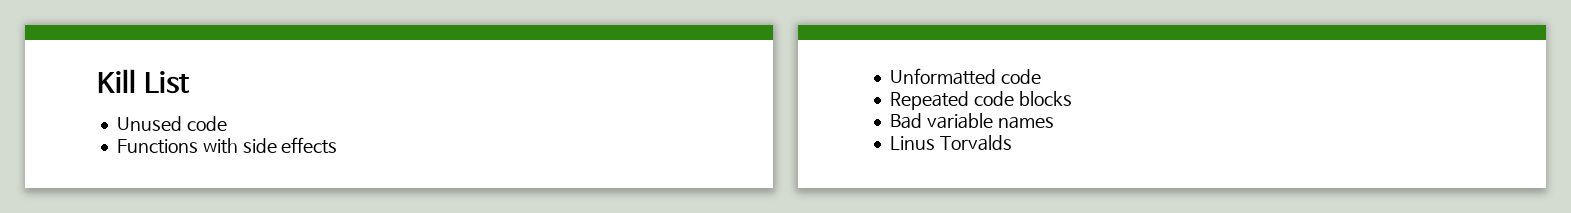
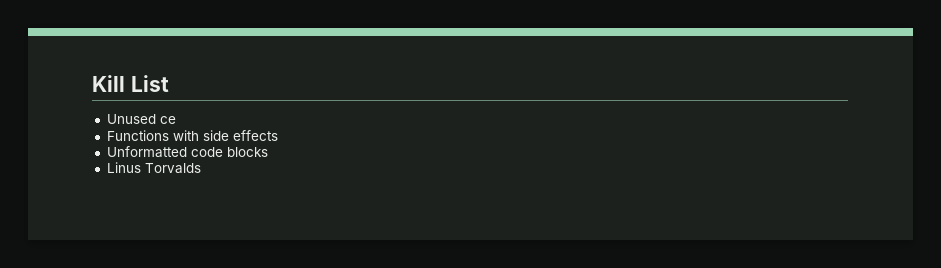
[186,116,227,131] code -> [159,116,176,124] ce
[889,91,1014,110] // Repeated code -> (223, 152) none
[889,113,1054,129] // Bad variable names -> (268, 152) none

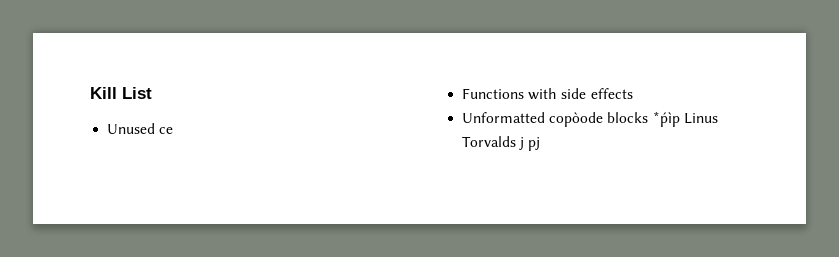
[190,147,223,157] code -> [549,112,604,127] copòode
(268, 152) // -> [652,111,680,127] *ṕìp
(201, 168) none -> [519,137,541,151] j pj

